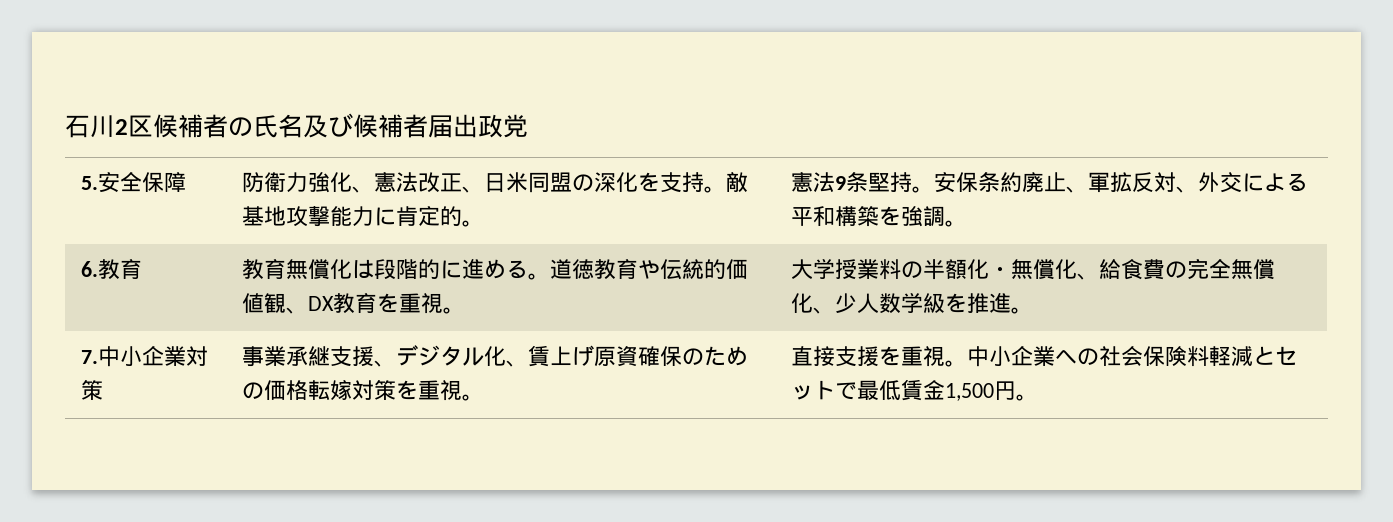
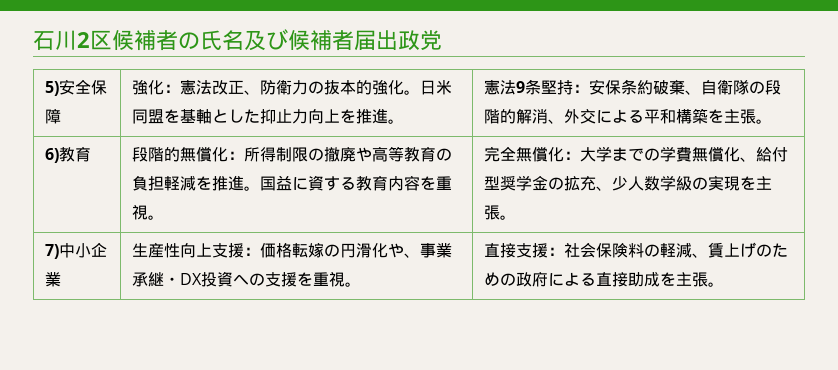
[81,176,99,190] 5. -> [45,81,60,96] 5)
[242,171,749,193] [242,206,463,227] 防衛力強化、憲法改正、日米同盟の深化を支持。敵基地攻撃能力に肯定的 -> [132,79,453,95] [132,108,389,124] 強化：憲法改正、防衛力の抜本的強化。日米同盟を基軸とした抑止力向上を推進
[912,186,935,193] 。 -> [573,84,590,93] ：
[1022,172,1177,193] 廃止、軍拡反対 -> [653,79,782,95] [484,109,549,124] 破棄、自衛隊の段階的解消
[901,206,968,227] [81,261,99,277] 強調。 // 6. -> [724,109,773,124] [45,148,60,163] 主張。 // 6)
[242,258,749,280] [242,293,466,314] [791,258,1276,280] [791,292,1034,314] [81,346,209,367] [81,380,104,400] [242,345,749,367] [242,380,485,401] [791,346,1298,367] [791,379,1017,401] 教育無償化は段階的に進める。道徳教育や伝統的価値観、DX教育を重視。 | 大学授業料の半額化・無償化、給食費の完全無償化、少人数学級を推進。 // 7.中小企業対策 | 事業承継支援、デジタル化、賃上げ原資確保のための価格転嫁対策を重視。 | 直接支援を重視。中小企業への社会保険料軽減とセットで最低賃金1,500円 -> [132,146,453,162] [132,175,453,191] [132,204,165,220] [484,146,789,162] [484,175,773,191] [484,205,517,220] [45,242,108,259] [45,272,62,287] [132,242,453,258] [132,271,362,287] [484,242,789,258] [484,272,709,287] 段階的無償化：所得制限の撤廃や高等教育の負担軽減を推進。国益に資する教育内容を重視。 | 完全無償化：大学までの学費無償化、給付型奨学金の拡充、少人数学級の実現を主張。 // 7)中小企業 | 生産性向上支援：価格転嫁の円滑化や、事業承継・DX投資への支援を重視。 | 直接支援：社会保険料の軽減、賃上げのための政府による直接助成を主張

